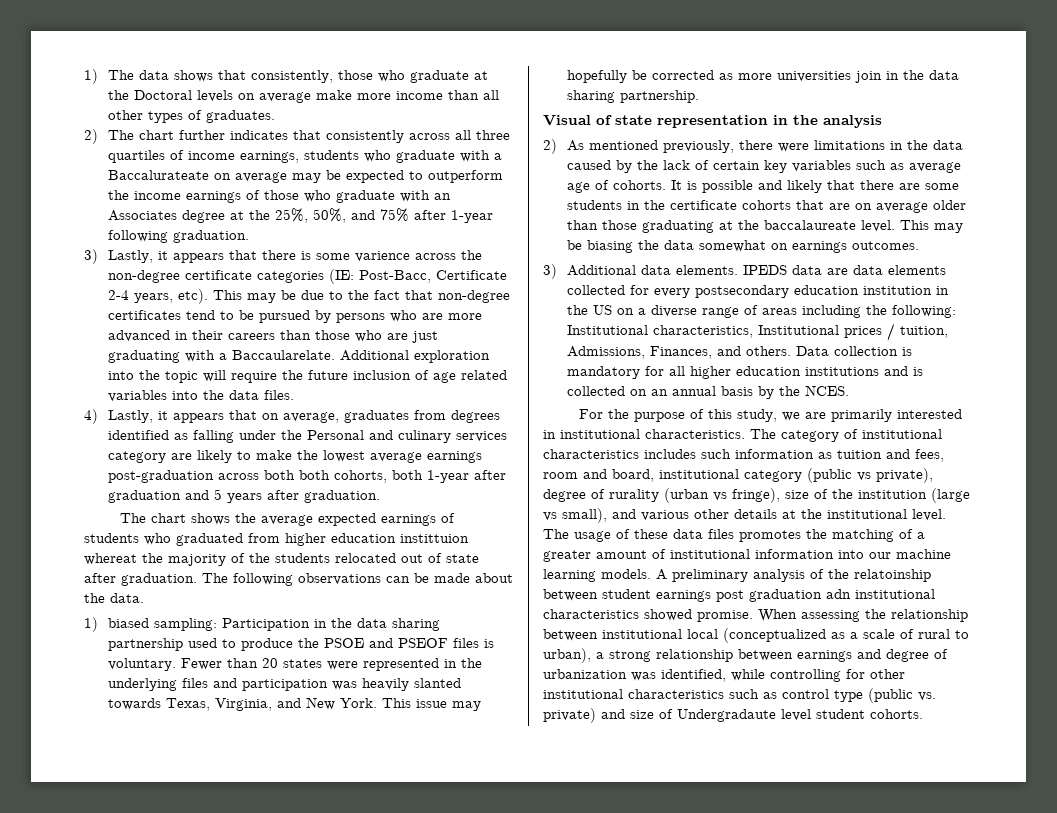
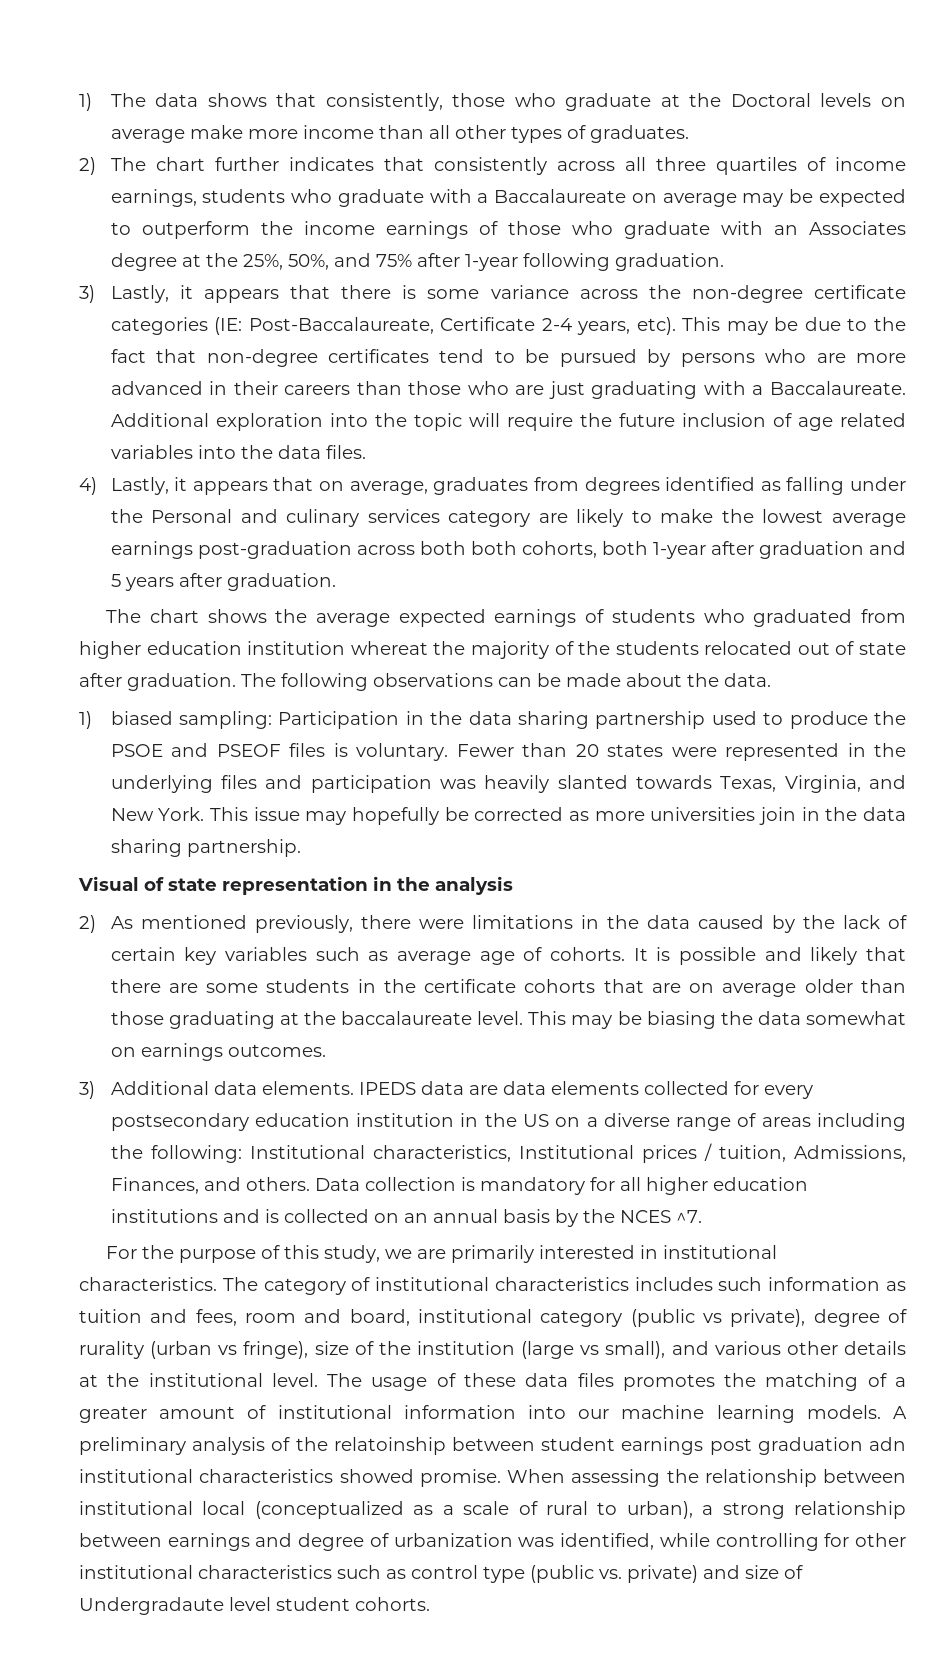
[108,170,210,180] Baccalurateate -> [494,189,627,203] Baccalaureate
[355,251,411,262] varience -> [490,285,569,299] variance
[359,270,432,283] Post-Bacc, -> [248,317,434,334] Post-Baccalaureate,
[232,350,336,360] Baccaularelate. -> [770,381,906,395] Baccalaureate.
[400,534,469,543] instittuion -> [247,641,346,655] institution
[805,385,850,396] NCES. -> [619,1210,702,1223] NCES ^7.

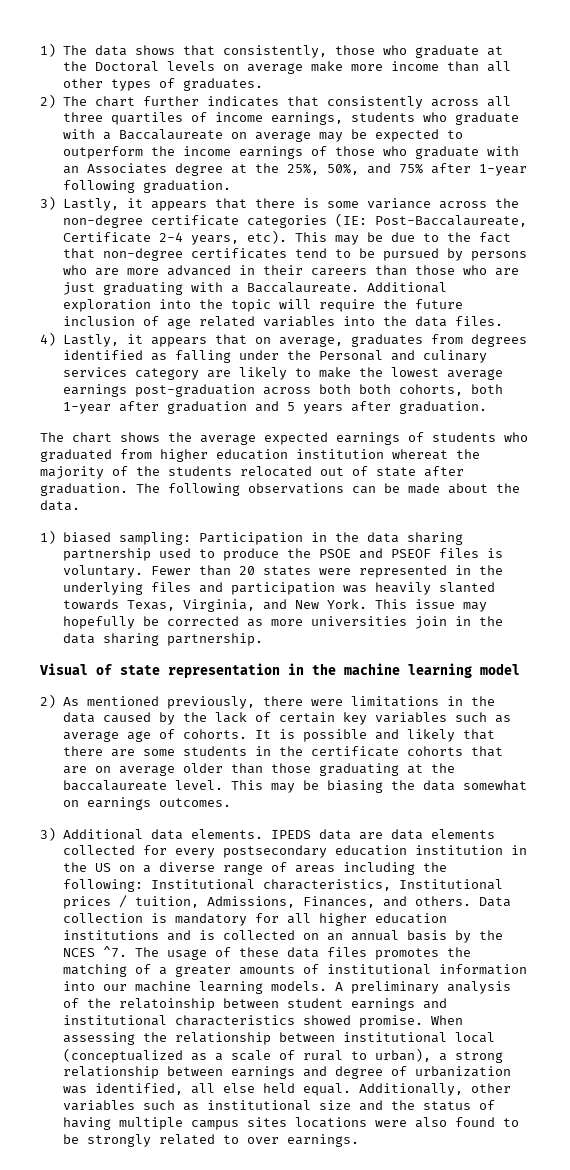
[435,876,513,895] analysis -> [344,663,520,678] machine learning model
[106,1245,778,1263] [79,1277,907,1295] [79,1309,908,1327] [79,1341,906,1359] [79,1373,318,1387] // For the purpose of this study, we are primarily interested in institutional characteristics. The category of institutional characteristics includes such information as tuition and fees, room and board, institutional category (public vs private), degree of rurality (urban vs fringe), size of the institution (large vs small), and various other details at the institutional level. -> (127, 952) none
[159,1406,236,1419] amount -> [238,965,295,975] amounts
[709,1437,907,1455] post graduation adn -> [422,998,447,1009] and
[659,1533,907,1551] [79,1565,803,1583] [79,1597,430,1615] while controlling for other institutional characteristics such as control type (public vs. private) and size of Undergradaute level student cohorts. -> [190,1083,511,1096] [62,1100,495,1111] [62,1117,519,1130] [62,1134,359,1147] all else held equal. Additionally, other variables such as institutional size and the status of having multiple campus sites locations were also found to be strongly related to over earnings.

